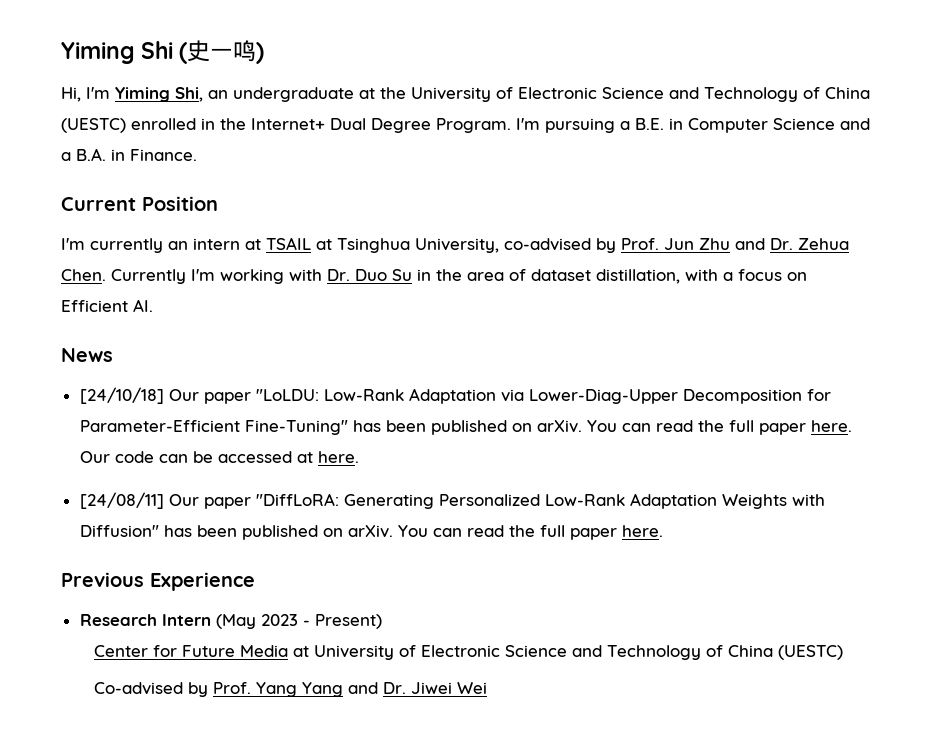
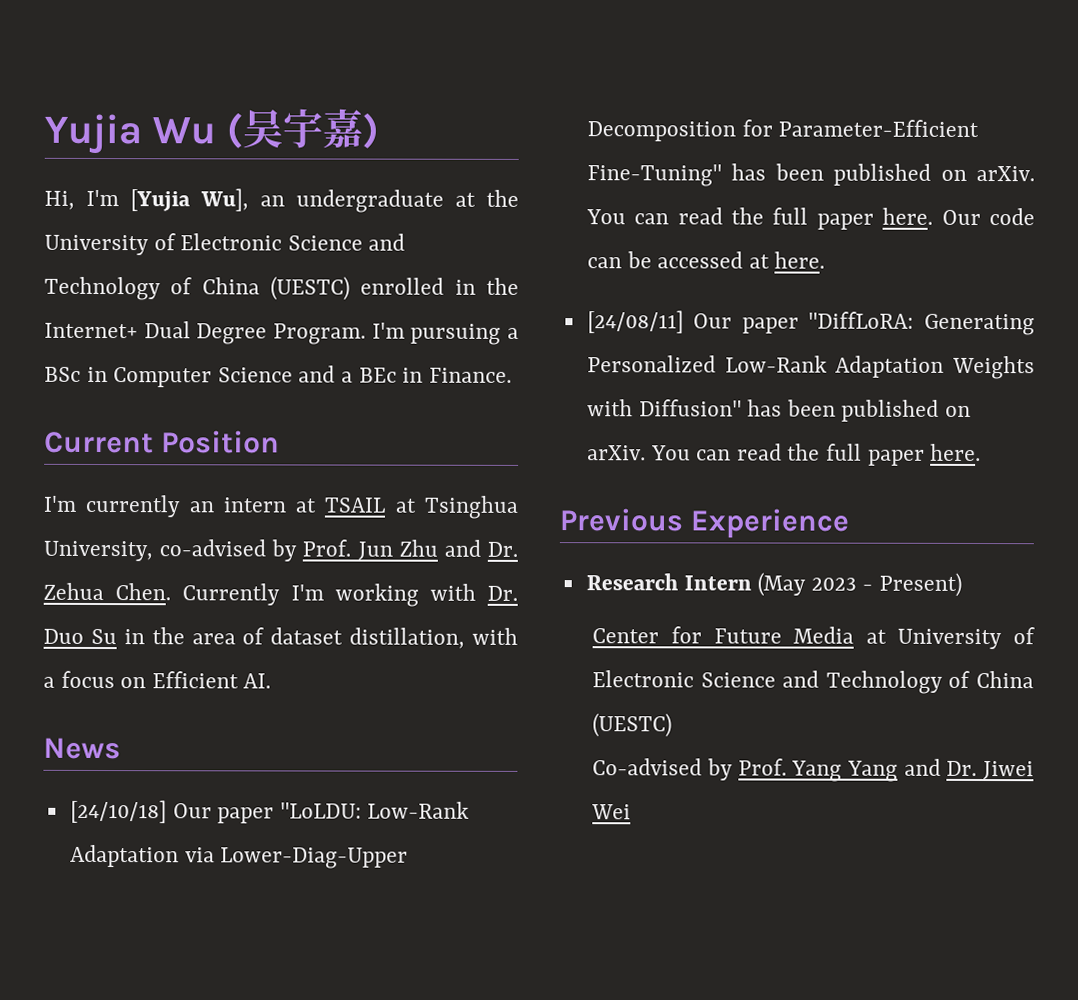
[61,40,257,64] Yiming Shi (史一鸣 -> [44,108,363,155] Yujia Wu (吴宇嘉
[115,87,203,102] Yiming Shi, -> [130,188,249,212] [Yujia Wu],
[635,118,664,130] B.E. -> [44,366,81,382] BSc
[76,148,106,161] B.A. -> [358,367,397,383] BEc

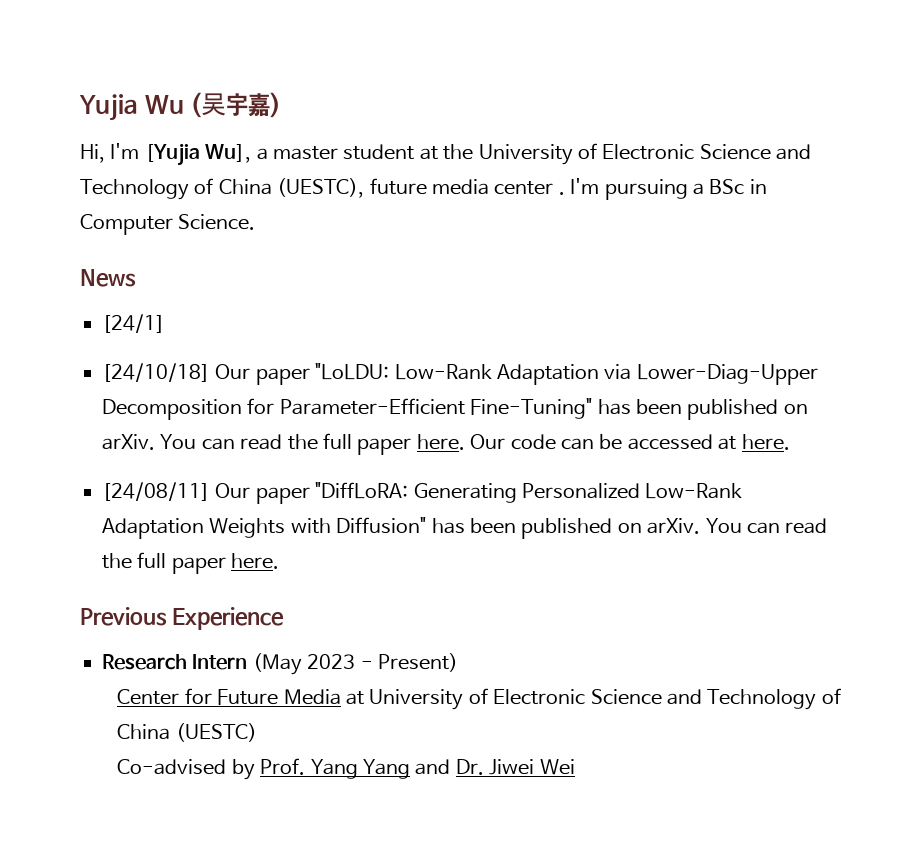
[260,189,444,213] an undergraduate -> [256,144,415,160] a master student
[270,276,519,301] [44,321,366,345] (UESTC) enrolled in the Internet+ Dual Degree Program. -> [277,178,565,198] (UESTC), future media center .
[217,365,512,383] [44,430,281,454] [43,494,519,519] [43,539,519,562] [43,582,518,607] [43,627,518,649] [43,670,272,689] Science and a BEc in Finance. // Current Position // I'm currently an intern at TSAIL at Tsinghua University, co-advised by Prof. Jun Zhu and Dr. Zehua Chen. Currently I'm working with Dr. Duo Su in the area of dataset distillation, with a focus on Efficient AI. -> [178,214,256,230] Science.
(121, 748) none -> [102,314,165,333] // [24/1]

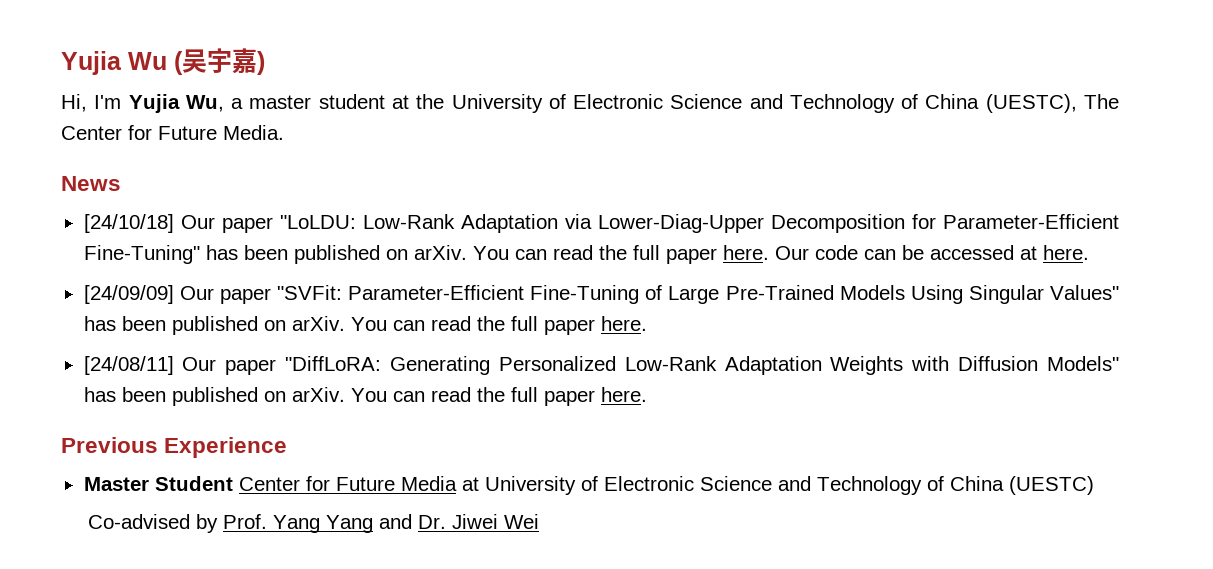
[144,143,252,166] [Yujia Wu], -> [128,94,224,113] Yujia Wu,
[369,178,767,200] [80,214,256,235] future media center . I'm pursuing a BSc in Computer Science. -> [1084,94,1120,109] [61,125,284,140] The Center for Future Media.
[102,314,165,333] // [24/1] -> (121, 183) none
(790, 442) none -> [83,285,1120,304] [83,316,647,335] // [24/09/09] Our paper "SVFit: Parameter-Efficient Fine-Tuning of Large Pre-Trained Models Using Singular Values" has been published on arXiv. You can read the full paper here.
[336,517,427,534] Diffusion" -> [958,356,1119,371] Diffusion Models"
[102,653,458,675] Research Intern (May 2023 - Present) // -> [83,476,233,491] Master Student

